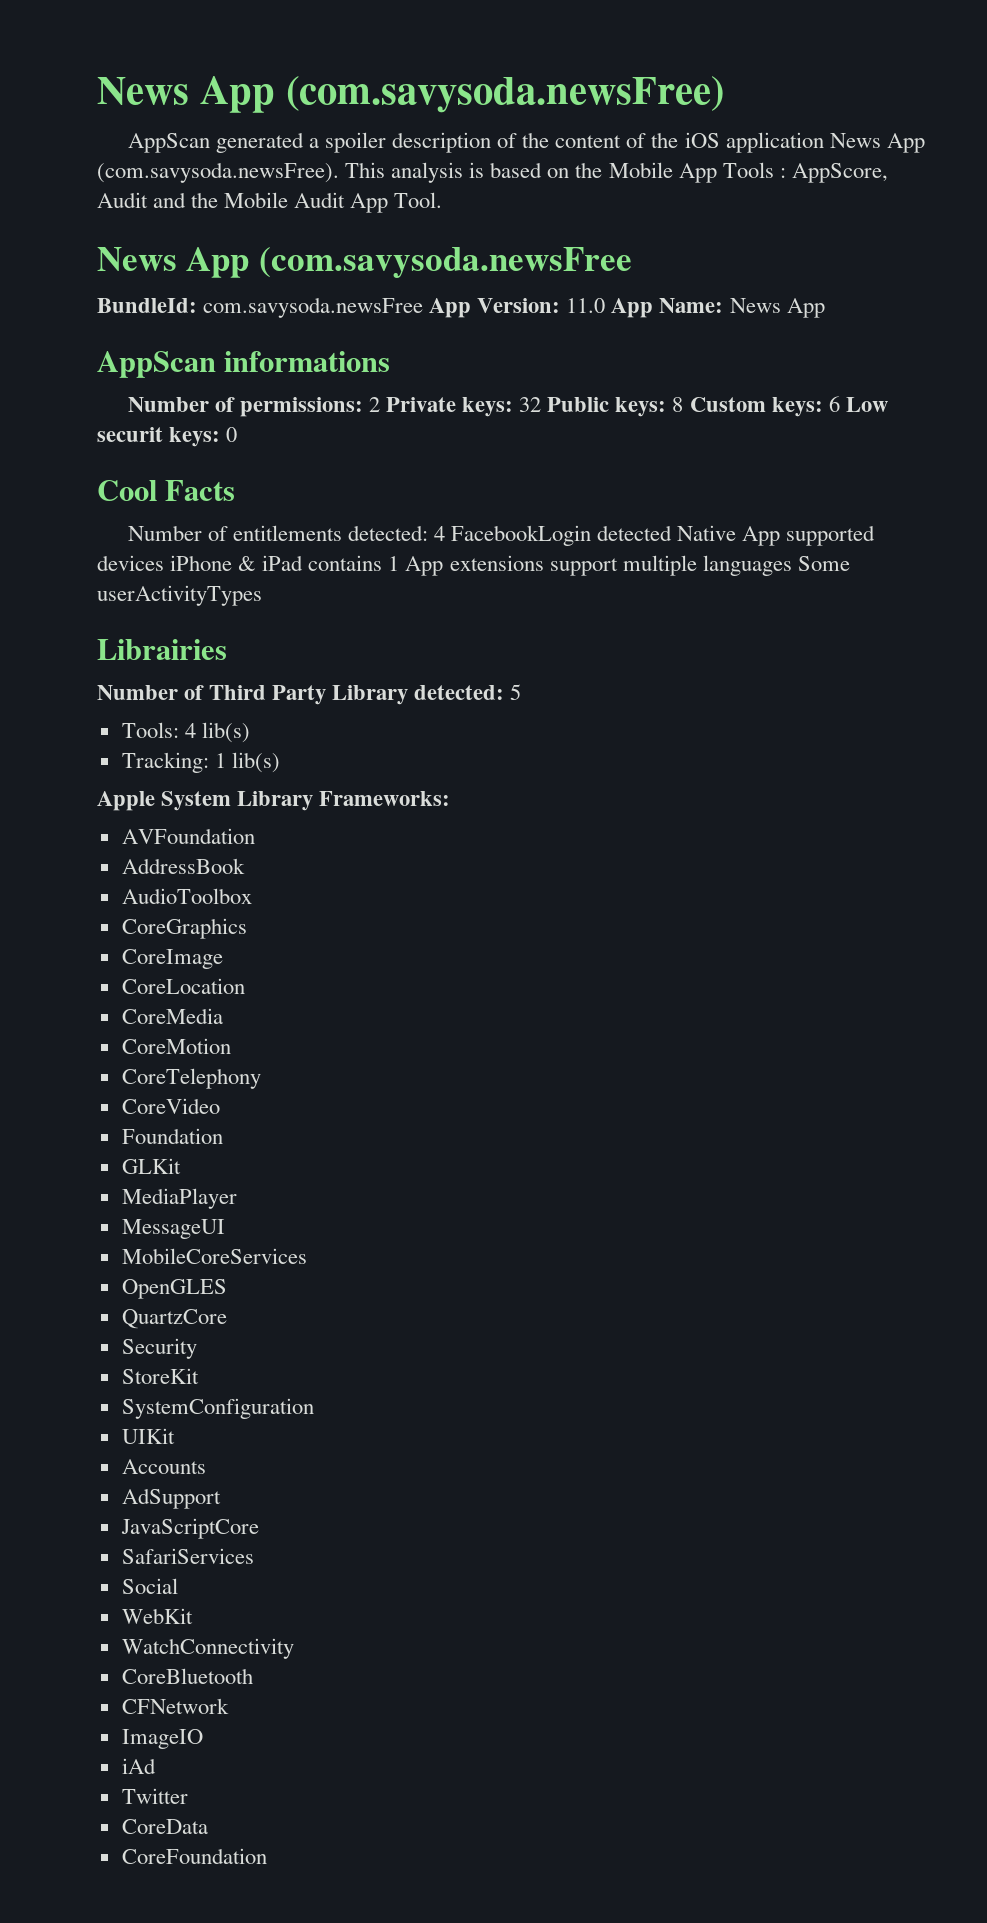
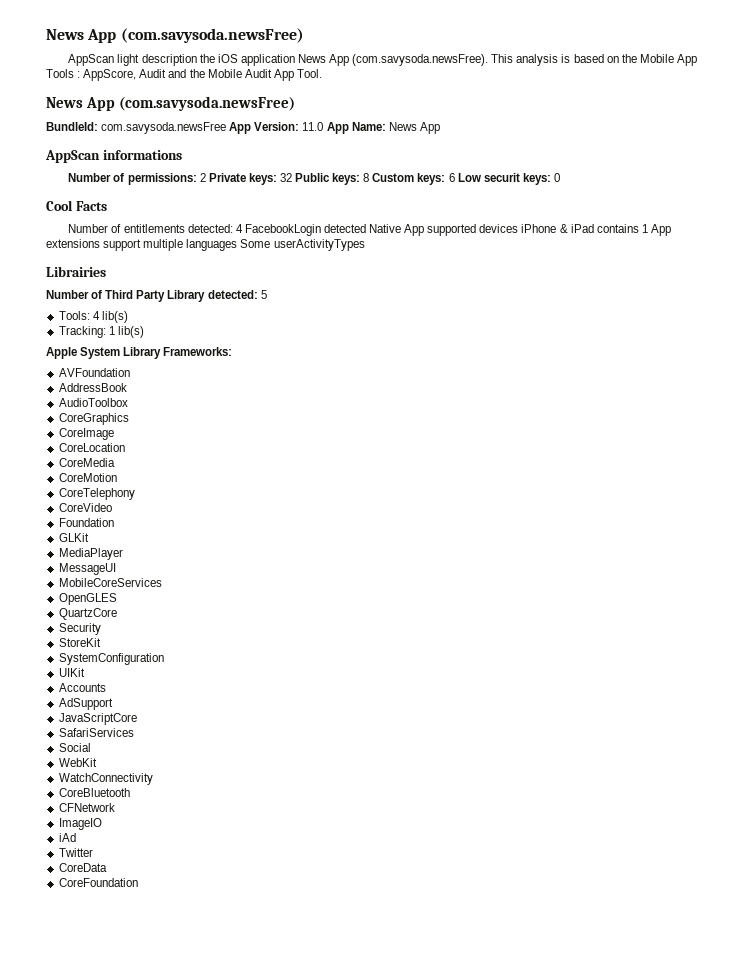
[215,132,647,153] generated a spoiler description of the content of -> [117,54,197,66] light description
[258,247,632,278] (com.savysoda.newsFree -> [118,96,295,111] (com.savysoda.newsFree)

